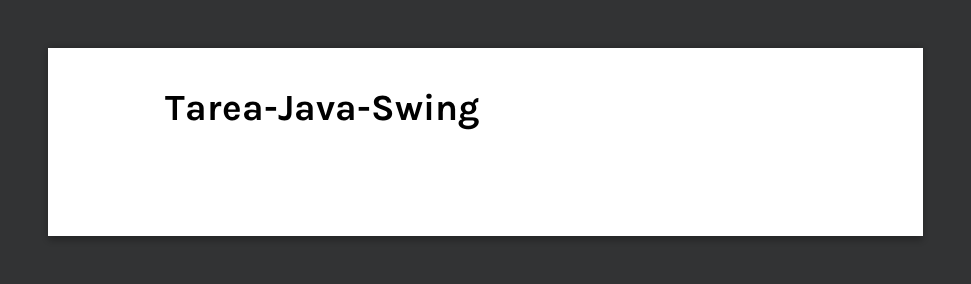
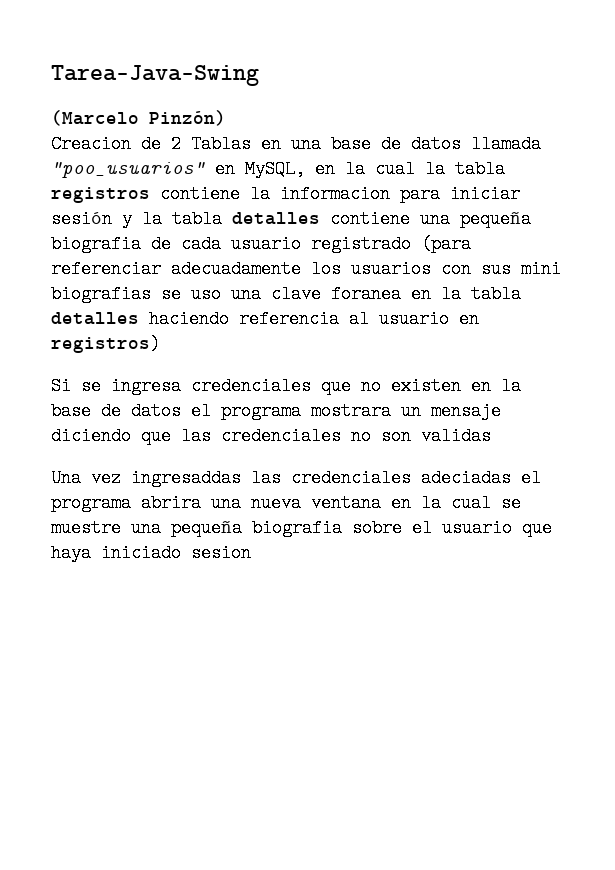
(480, 111) none -> [51,110,226,126] [51,135,541,153] [51,160,505,178] [51,185,520,203] [51,210,531,228] [51,235,471,253] [51,260,561,278] [51,285,521,303] [51,310,479,328] [51,335,160,353] [51,377,521,395] [51,402,501,420] [51,427,491,445] [51,469,541,487] [51,494,521,512] [51,519,552,537] [51,544,251,562] // (Marcelo Pinzón) // Creacion de 2 Tablas en una base de datos llamada "poo_usuarios" en MySQL, en la cual la tabla registros contiene la informacion para iniciar sesión y la tabla detalles contiene una pequeña biografia de cada usuario registrado (para referenciar adecuadamente los usuarios con sus mini biografias se uso una clave foranea en la tabla detalles haciendo referencia al usuario en registros) // Si se ingresa credenciales que no existen en la base de datos el programa mostrara un mensaje diciendo que las credenciales no son validas // Una vez ingresaddas las credenciales adeciadas el programa abrira una nueva ventana en la cual se muestre una pequeña biografia sobre el usuario que haya iniciado sesion

